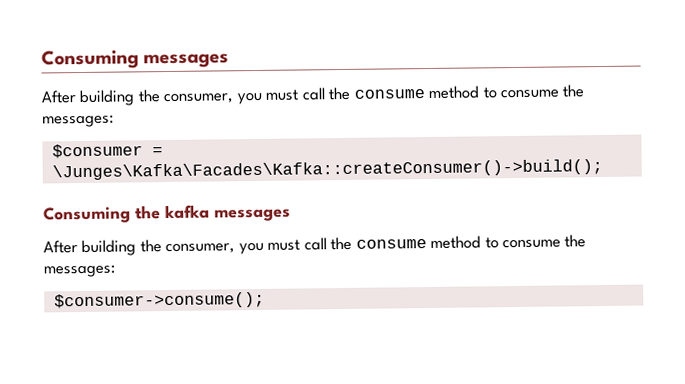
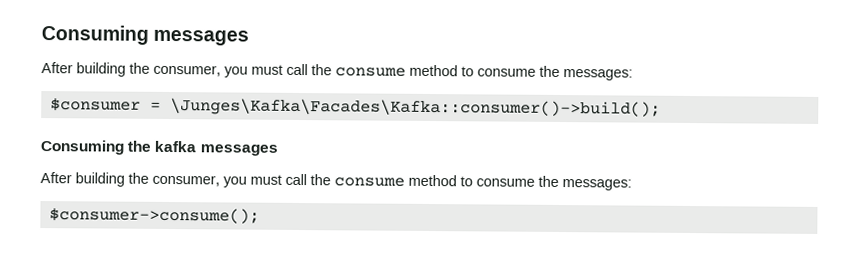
[51,159,603,181] \Junges\Kafka\Facades\Kafka::createConsumer()->build(); -> [169,98,661,118] \Junges\Kafka\Facades\Kafka::consumer()->build();

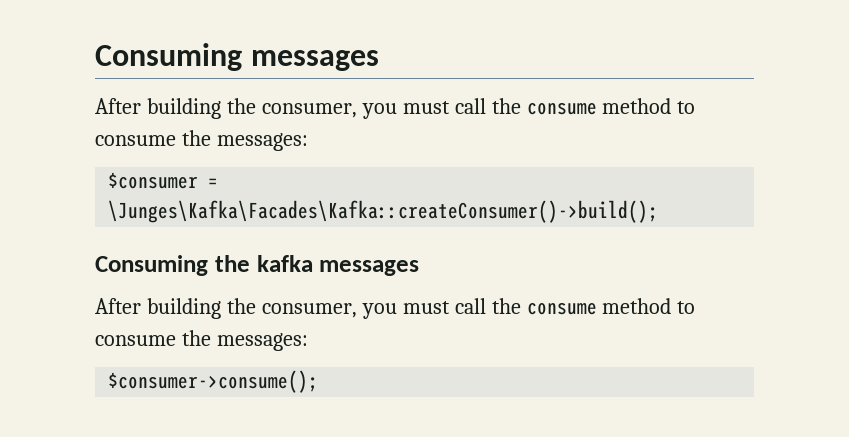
[169,98,661,118] \Junges\Kafka\Facades\Kafka::consumer()->build(); -> [108,200,659,223] \Junges\Kafka\Facades\Kafka::createConsumer()->build();

